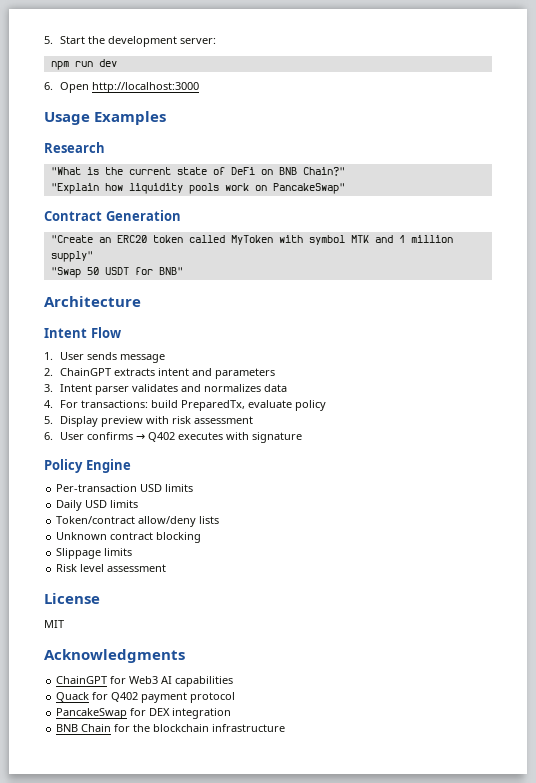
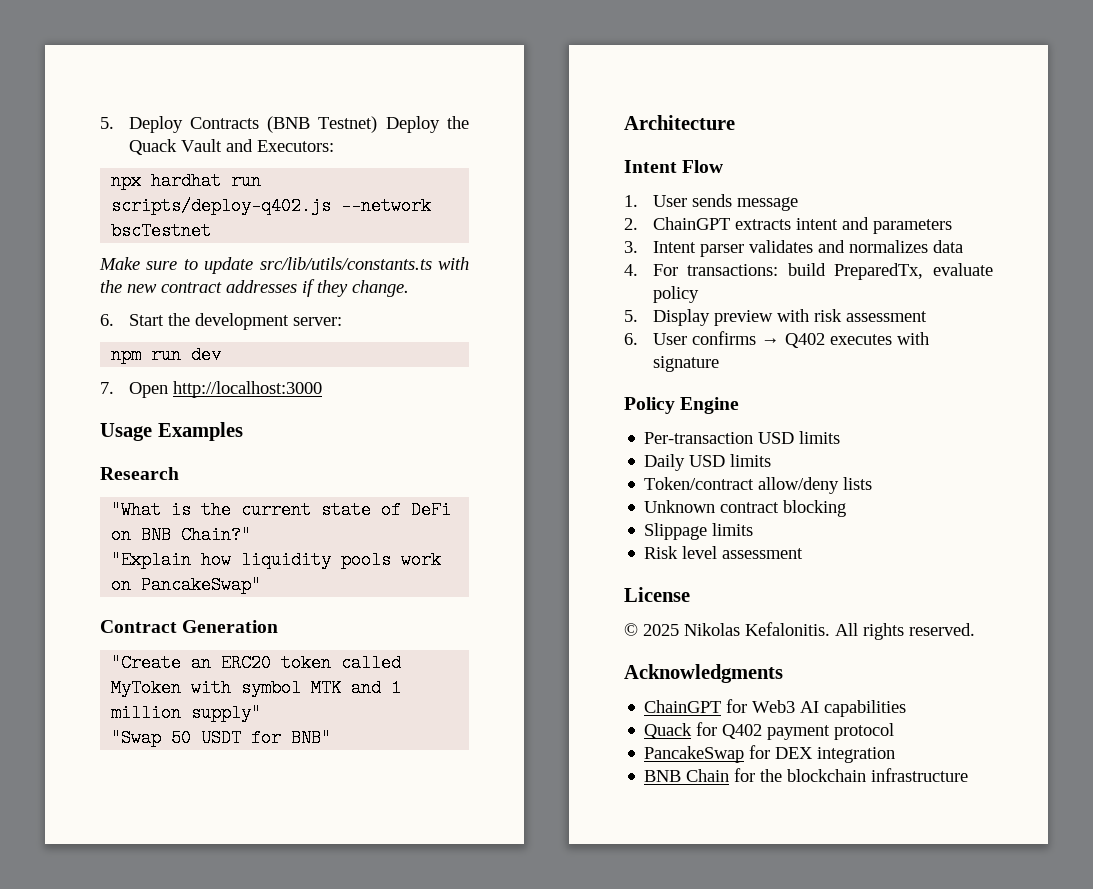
[44,36,53,44] 5. -> [100,116,469,133] [128,139,334,155] [111,172,262,190] [111,197,432,215] [111,222,212,240] [99,257,469,274] [100,279,409,297] [100,314,114,326] 5. Deploy Contracts (BNB Testnet) Deploy the Quack Vault and Executors: // npx hardhat run scripts/deploy-q402.js --network bscTestnet // Make sure to update src/lib/utils/constants.ts with the new contract addresses if they change. // 6.
[44,82,53,90] 6. -> [100,382,114,394] 7.
[44,620,64,628] MIT -> [624,622,975,640] © 2025 Nikolas Kefalonitis. All rights reserved.

